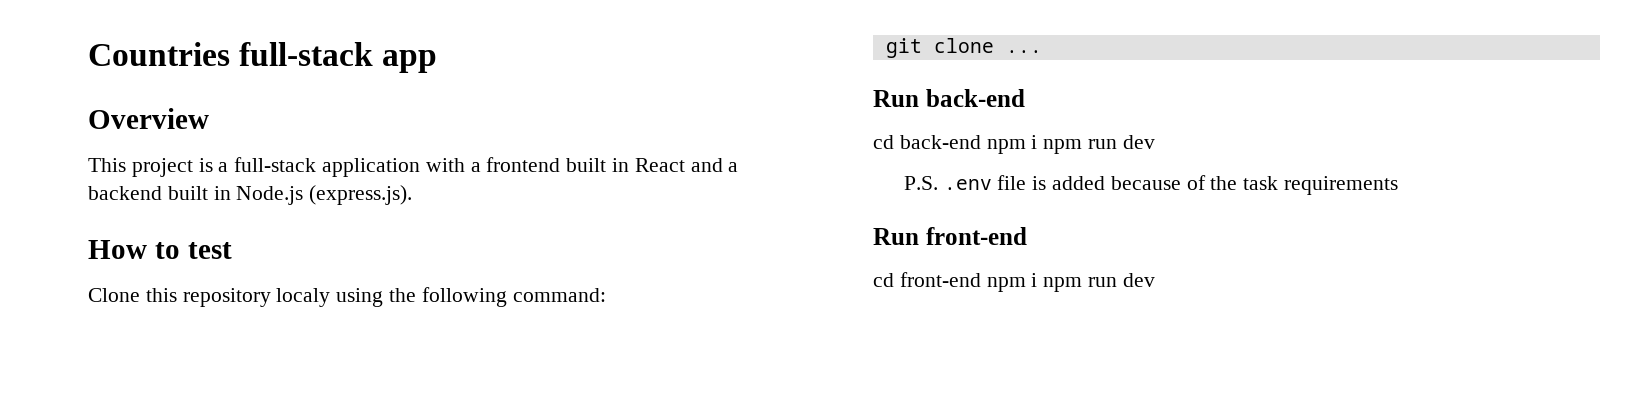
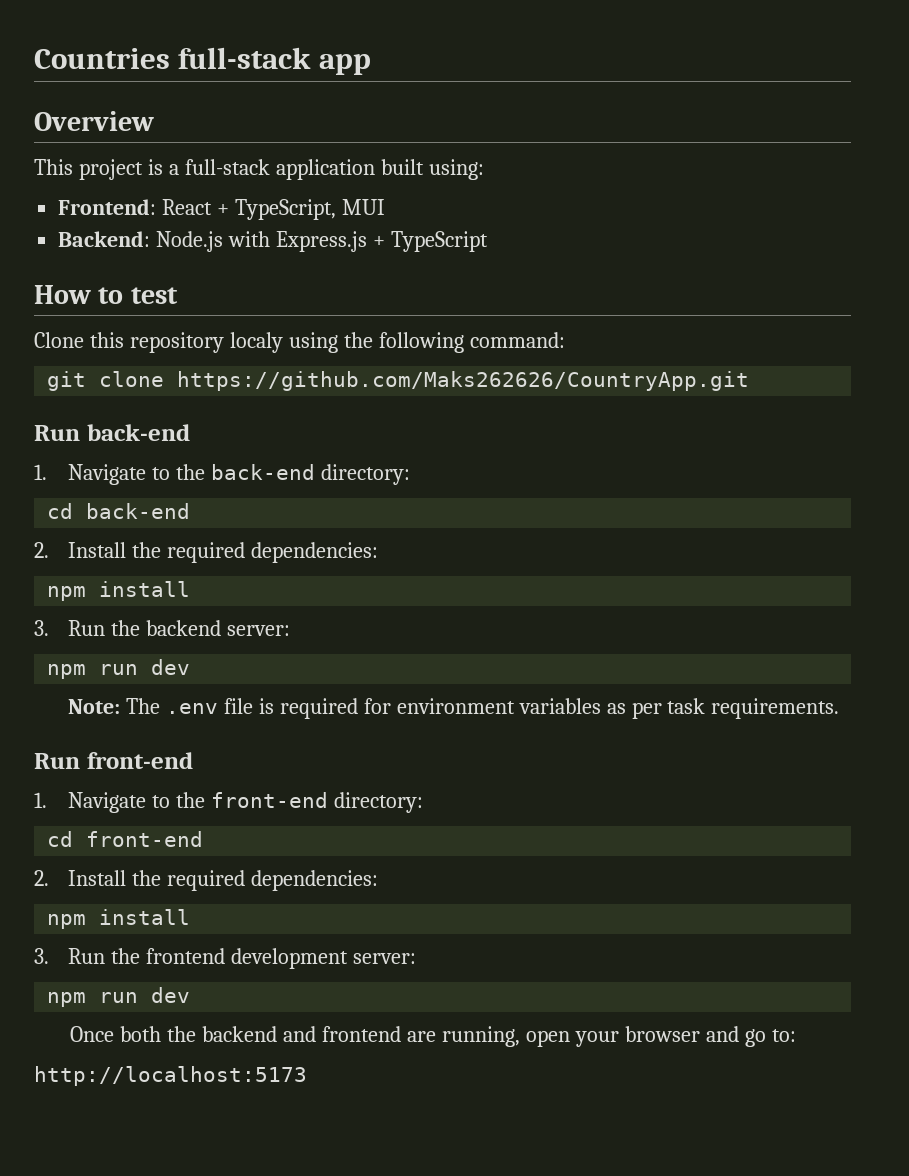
[425,157,739,172] [88,185,413,205] with a frontend built in React and a backend built in Node.js (express.js). -> [380,159,484,180] [58,199,385,220] [58,231,488,252] built using: // Frontend: React + TypeScript, MUI // Backend: Node.js with Express.js + TypeScript
[1005,50,1042,53] ... -> [177,371,750,391] https://github.com/Maks262626/CountryApp.git
[873,135,1155,154] [903,176,938,190] cd back-end npm i npm run dev // P.S. -> [34,464,410,485] [47,503,191,519] [34,542,378,563] [47,581,191,601] [34,620,290,636] [47,659,191,679] [68,698,161,714] 1. Navigate to the back-end directory: // cd back-end // 2. Install the required dependencies: // npm install // 3. Run the backend server: // npm run dev // Note: The
[1051,175,1398,195] [873,227,1027,245] [873,272,1155,292] added because of the task requirements // Run front-end // cd front-end npm i npm run dev -> [279,698,840,719] [34,752,193,769] [34,792,423,813] [47,831,204,847] [34,870,378,891] [47,909,191,929] [34,948,416,969] [47,987,191,1007] [70,1026,796,1047] [34,1066,307,1086] required for environment variables as per task requirements. // Run front-end // 1. Navigate to the front-end directory: // cd front-end // 2. Install the required dependencies: // npm install // 3. Run the frontend development server: // npm run dev // Once both the backend and frontend are running, open your browser and go to: // http://localhost:5173

